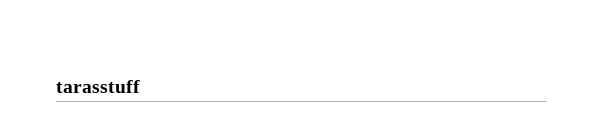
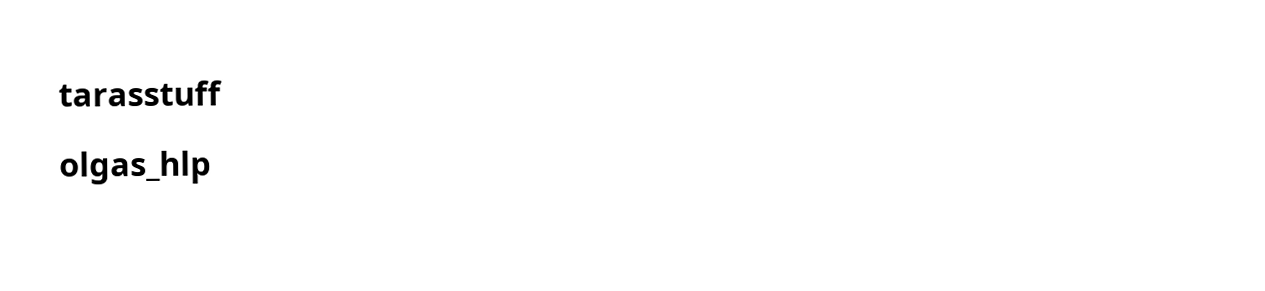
(140, 86) none -> [59,150,212,185] // olgas_hlp

